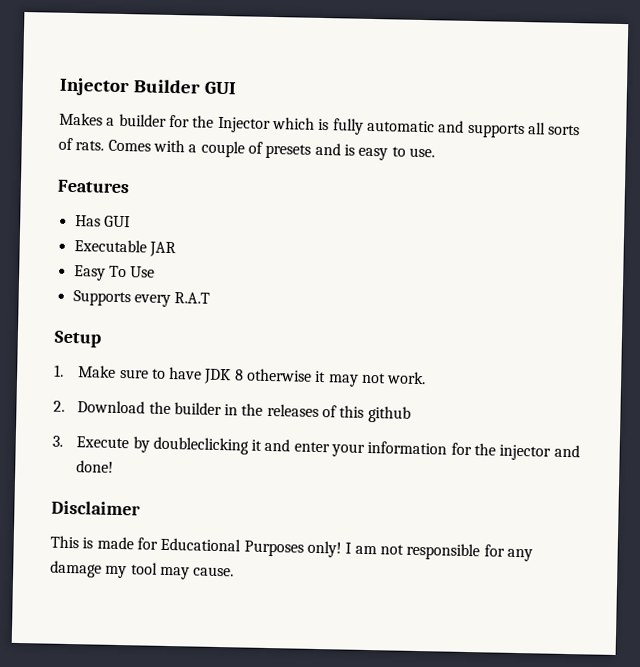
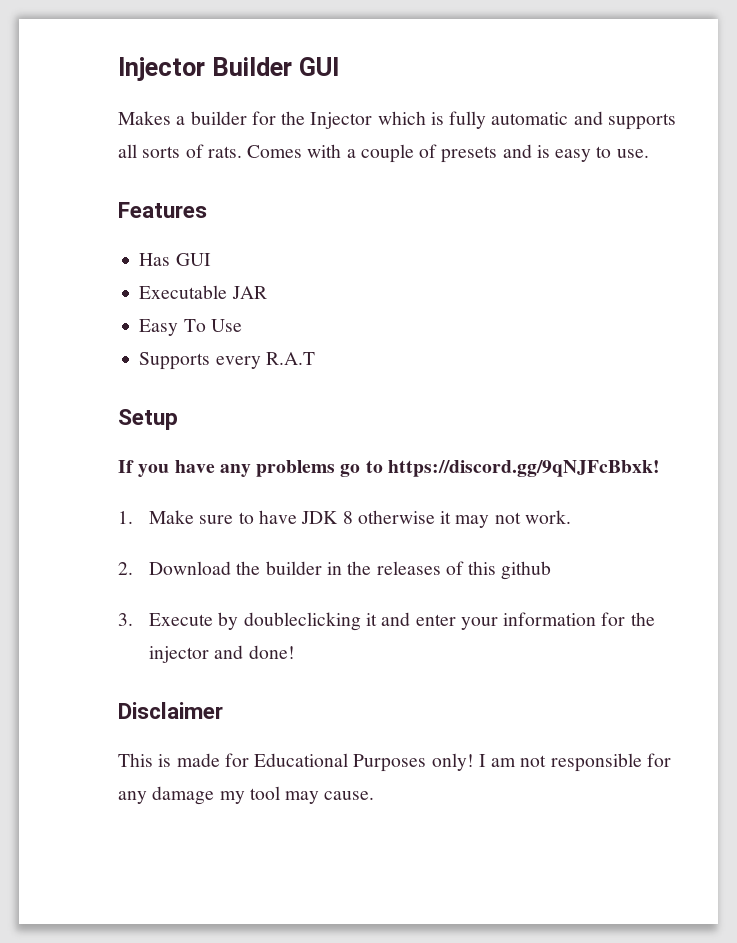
(101, 339) none -> [118,460,660,477] // If you have any problems go to https://discord.gg/9qNJFcBbxk!

